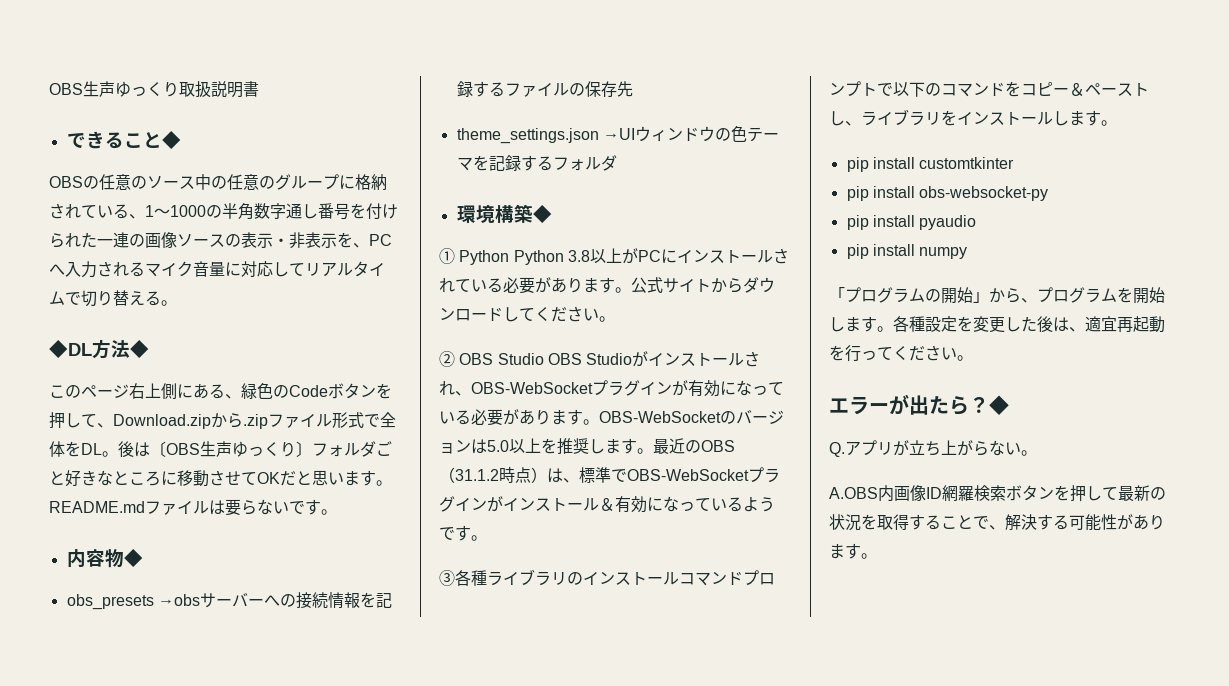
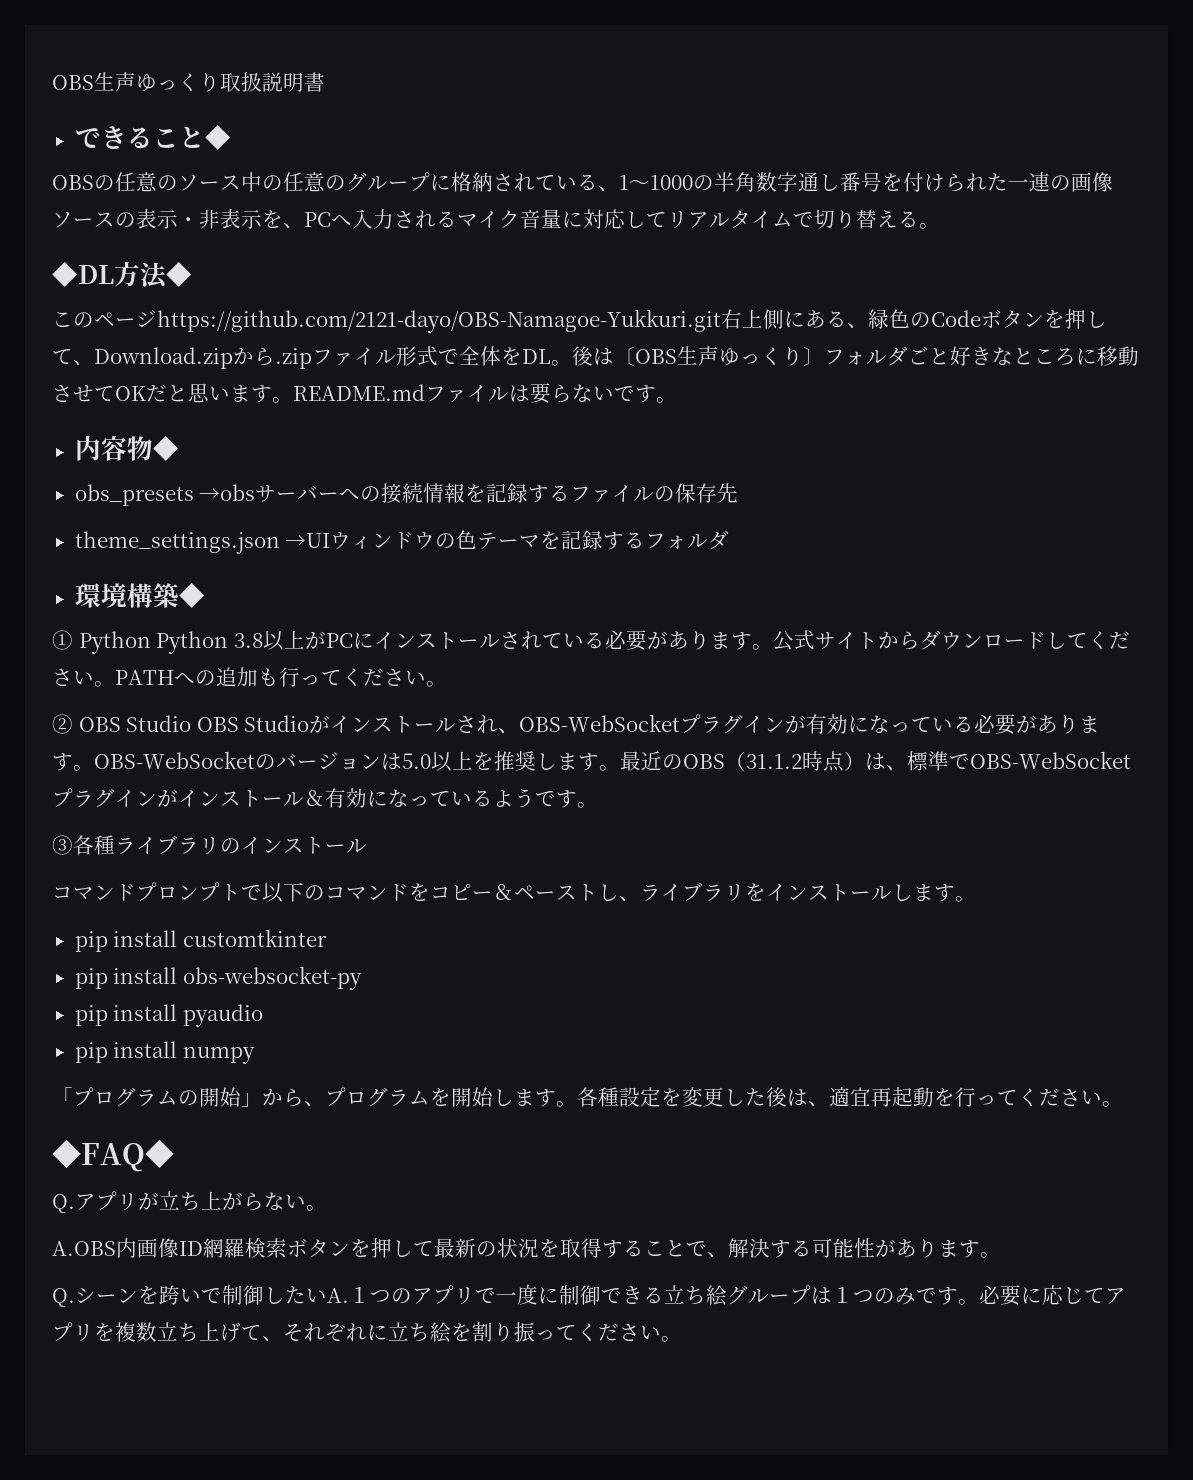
(129, 391) none -> [157,309,721,333] https://github.com/2121-dayo/OBS-Namagoe-Yukkuri.git
(615, 319) none -> [115,667,447,687] PATHへの追加も行ってください。
(679, 578) none -> (367, 846) //
[829,394,1009,415] エラーが出たら？◆ -> [52,1139,174,1172] ◆FAQ◆
(877, 556) none -> [52,1284,1126,1307] [52,1322,682,1343] // Q.シーンを跨いで制御したいA.１つのアプリで一度に制御できる立ち絵グループは１つのみです。必要に応じてアプリを複数立ち上げて、それぞれに立ち絵を割り振ってください。

